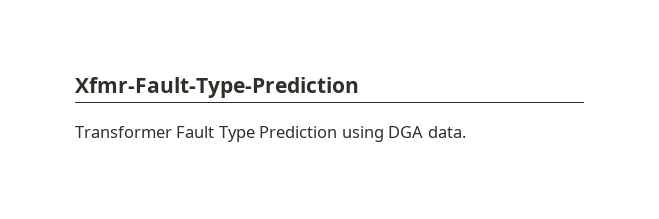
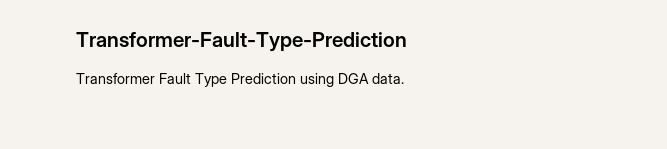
[75,77,359,98] Xfmr-Fault-Type-Prediction -> [76,32,407,52] Transformer-Fault-Type-Prediction

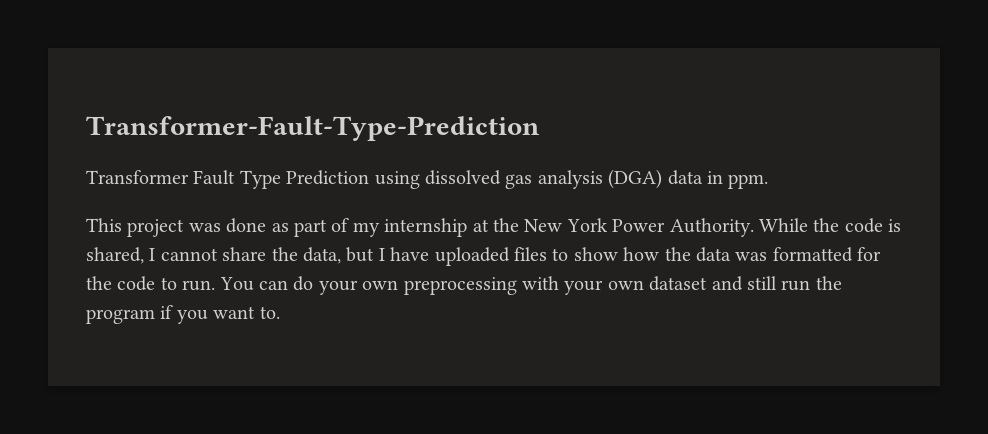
[338,73,404,84] DGA data. -> [425,169,769,189] [86,218,902,237] [86,247,882,266] [86,276,842,295] [86,305,280,324] dissolved gas analysis (DGA) data in ppm. // This project was done as part of my internship at the New York Power Authority. While the code is shared, I cannot share the data, but I have uploaded files to show how the data was formatted for the code to run. You can do your own preprocessing with your own dataset and still run the program if you want to.

